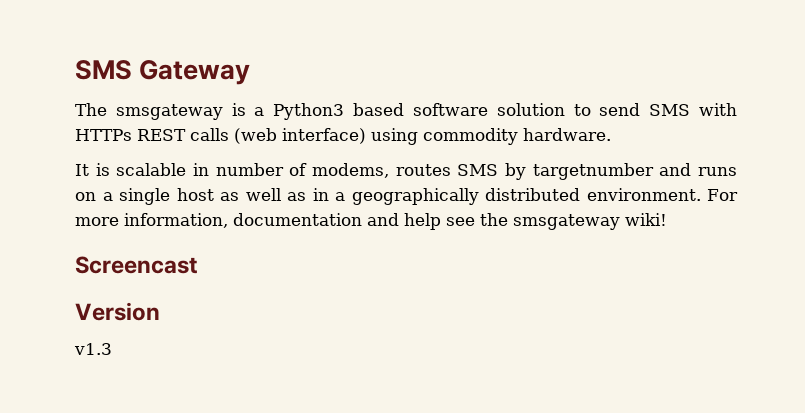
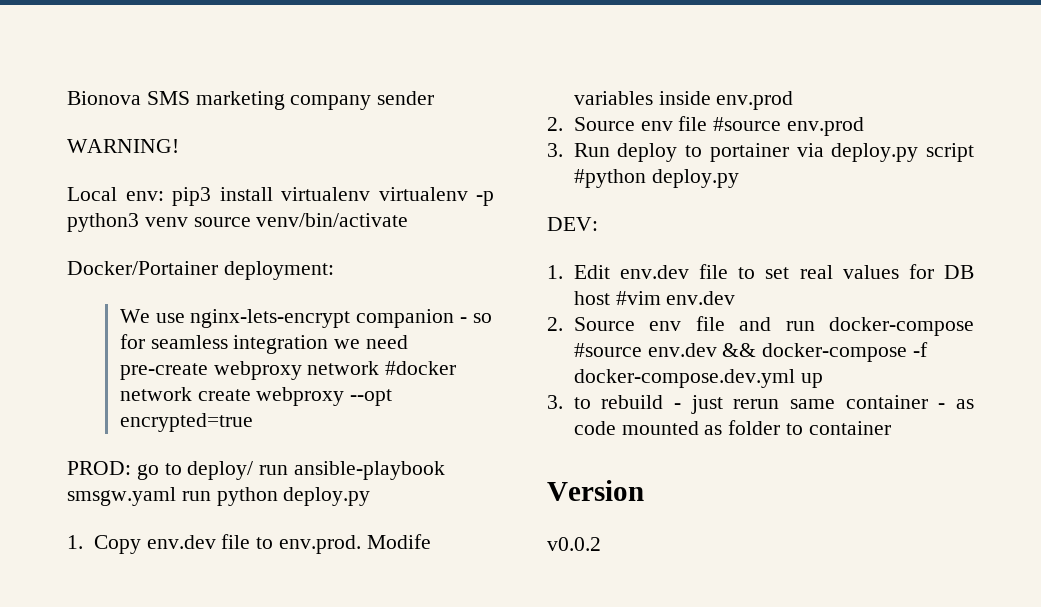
[75,60,251,85] [75,103,738,120] [75,128,611,145] [75,163,737,180] [75,188,739,205] [75,213,667,230] [75,256,198,274] SMS Gateway // The smsgateway is a Python3 based software solution to send SMS with HTTPs REST calls (web interface) using commodity hardware. // It is scalable in number of modems, routes SMS by targetnumber and runs on a single host as well as in a geographically distributed environment. For more information, documentation and help see the smsgateway wiki! // Screencast -> [67,91,435,110] [67,139,179,153] [67,187,494,206] [67,213,409,232] [67,261,334,280] [119,309,492,328] [119,334,408,354] [119,361,457,380] [119,387,393,406] [119,413,253,432] [67,461,446,480] [67,487,371,506] [67,534,431,554] [573,91,794,110] [547,116,864,136] [547,143,974,162] [573,169,739,188] [547,217,598,231] [547,264,974,279] [573,291,736,305] [547,316,974,336] [573,342,928,362] [573,369,823,388] [547,395,974,414] [573,420,891,435] Bionova SMS marketing company sender // WARNING! // Local env: pip3 install virtualenv virtualenv -p python3 venv source venv/bin/activate // Docker/Portainer deployment: // We use nginx-lets-encrypt companion - so for seamless integration we need pre-create webproxy network #docker network create webproxy --opt encrypted=true // PROD: go to deploy/ run ansible-playbook smsgw.yaml run python deploy.py // 1. Copy env.dev file to env.prod. Modife variables inside env.prod // 2. Source env file #source env.prod // 3. Run deploy to portainer via deploy.py script #python deploy.py // DEV: // 1. Edit env.dev file to set real values for DB host #vim env.dev // 2. Source env file and run docker-compose #source env.dev && docker-compose -f docker-compose.dev.yml up // 3. to rebuild - just rerun same container - as code mounted as folder to container
[74,343,112,355] v1.3 -> [547,537,601,551] v0.0.2

